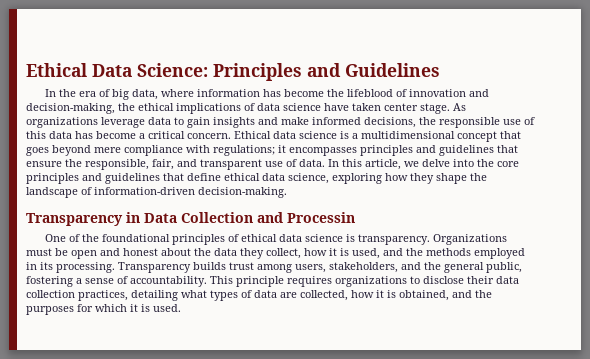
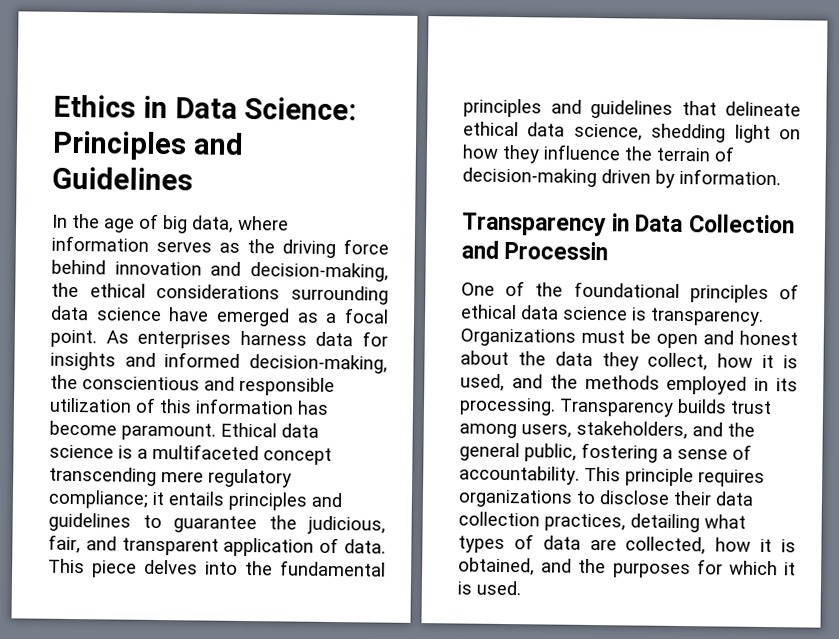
[26,63,87,77] Ethical -> [53,94,168,119] Ethics in
[79,91,97,97] era -> [103,218,135,233] age
[263,89,408,97] has become the lifeblood of -> [156,239,389,259] [51,259,106,275] serves as the driving force behind
[176,103,255,114] implications of -> [156,283,389,305] considerations surrounding
[352,103,466,114] [26,117,521,128] taken center stage. As organizations leverage data to gain insights and make informed decisions, the responsible use -> [215,307,389,327] [50,329,388,349] [50,351,388,374] [50,374,335,397] [49,397,132,413] emerged as a focal point. As enterprises harness data for insights and informed decision-making, the conscientious and responsible utilization
[49,131,231,139] data has become a critical concern. -> [195,398,329,415] [49,420,216,441] information has become paramount.
[361,131,521,142] [26,145,518,156] [26,159,519,170] [26,173,487,184] [26,187,287,198] multidimensional concept that goes beyond mere compliance with regulations; it encompasses principles and guidelines that ensure the responsible, fair, and transparent use of data. In this article, we delve into the core principles and guidelines that define ethical data science, exploring how they shape the landscape of information-driven decision-making. -> [152,443,332,465] [49,466,292,488] [48,489,342,511] [48,512,386,535] [48,534,386,557] [48,558,386,578] [463,98,801,119] [463,121,801,144] [462,144,735,164] [462,167,781,188] multifaceted concept transcending mere regulatory compliance; it entails principles and guidelines to guarantee the judicious, fair, and transparent application of data. This piece delves into the fundamental principles and guidelines that delineate ethical data science, shedding light on how they influence the terrain of decision-making driven by information.

